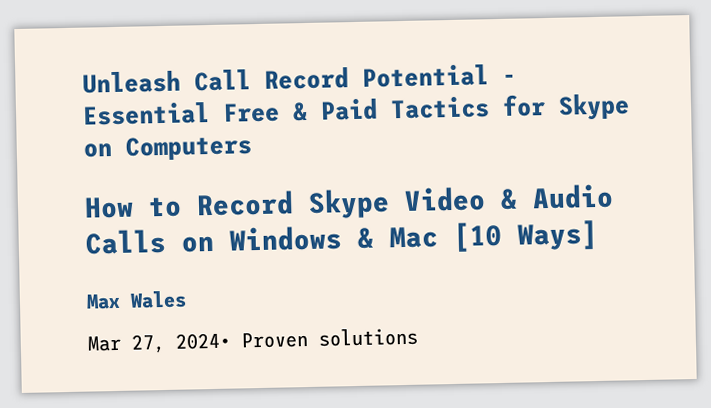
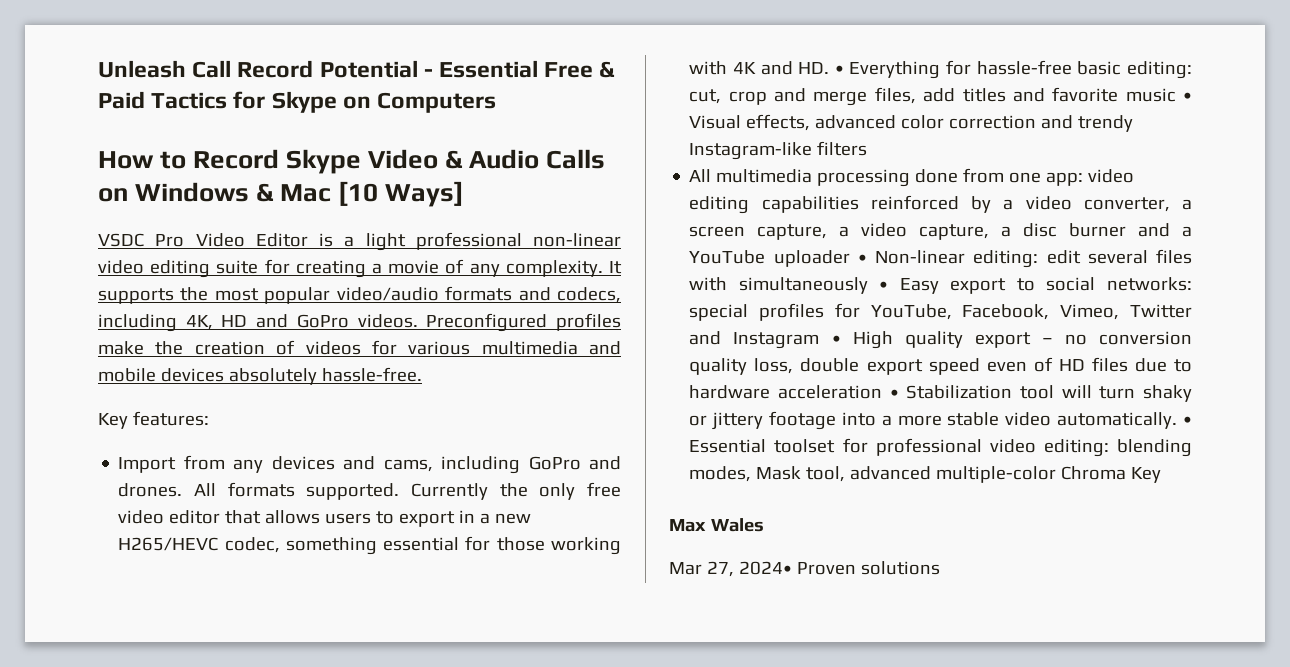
(598, 235) none -> [98,232,621,251] [98,259,622,278] [98,286,621,304] [98,313,621,332] [98,340,621,355] [98,367,422,385] [98,411,209,429] [118,455,621,474] [118,482,621,500] [118,510,532,527] [118,536,621,555] [689,60,1192,79] [689,87,1192,106] [689,114,1134,132] [689,141,868,160] [689,168,1135,187] [689,195,1192,214] [689,223,1192,240] [689,249,1192,268] [689,277,1192,294] [689,303,1192,321] [689,331,1192,349] [689,357,1192,375] [689,385,1192,402] [689,411,1192,430] [689,438,1192,457] [689,466,1162,483] // VSDC Pro Video Editor is a light professional non-linear video editing suite for creating a movie of any complexity. It supports the most popular video/audio formats and codecs, including 4K, HD and GoPro videos. Preconfigured profiles make the creation of videos for various multimedia and mobile devices absolutely hassle-free. // Key features: // Import from any devices and cams, including GoPro and drones. All formats supported. Сurrently the only free video editor that allows users to export in a new H265/HEVC codec, something essential for those working with 4K and HD. • Everything for hassle-free basic editing: cut, crop and merge files, add titles and favorite music • Visual effects, advanced color correction and trendy Instagram-like filters // All multimedia processing done from one app: video editing capabilities reinforced by a video converter, a screen capture, a video capture, a disc burner and a YouTube uploader • Non-linear editing: edit several files with simultaneously • Easy export to social networks: special profiles for YouTube, Facebook, Vimeo, Twitter and Instagram • High quality export – no conversion quality loss, double export speed even of HD files due to hardware acceleration • Stabilization tool will turn shaky or jittery footage into a more stable video automatically. • Essential toolset for professional video editing: blending modes, Mask tool, advanced multiple-color Chroma Key

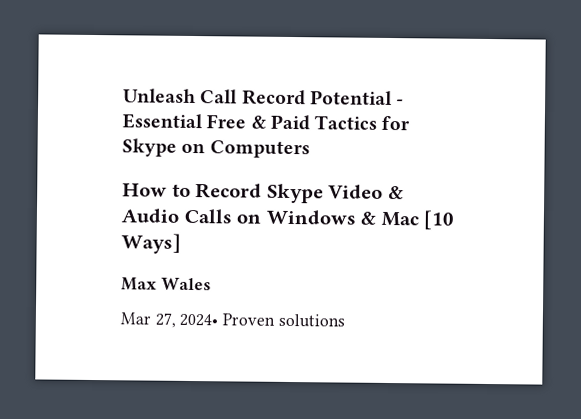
[98,232,621,251] [98,259,622,278] [98,286,621,304] [98,313,621,332] [98,340,621,355] [98,367,422,385] [98,411,209,429] [118,455,621,474] [118,482,621,500] [118,510,532,527] [118,536,621,555] [689,60,1192,79] [689,87,1192,106] [689,114,1134,132] [689,141,868,160] [689,168,1135,187] [689,195,1192,214] [689,223,1192,240] [689,249,1192,268] [689,277,1192,294] [689,303,1192,321] [689,331,1192,349] [689,357,1192,375] [689,385,1192,402] [689,411,1192,430] [689,438,1192,457] [689,466,1162,483] // VSDC Pro Video Editor is a light professional non-linear video editing suite for creating a movie of any complexity. It supports the most popular video/audio formats and codecs, including 4K, HD and GoPro videos. Preconfigured profiles make the creation of videos for various multimedia and mobile devices absolutely hassle-free. // Key features: // Import from any devices and cams, including GoPro and drones. All formats supported. Сurrently the only free video editor that allows users to export in a new H265/HEVC codec, something essential for those working with 4K and HD. • Everything for hassle-free basic editing: cut, crop and merge files, add titles and favorite music • Visual effects, advanced color correction and trendy Instagram-like filters // All multimedia processing done from one app: video editing capabilities reinforced by a video converter, a screen capture, a video capture, a disc burner and a YouTube uploader • Non-linear editing: edit several files with simultaneously • Easy export to social networks: special profiles for YouTube, Facebook, Vimeo, Twitter and Instagram • High quality export – no conversion quality loss, double export speed even of HD files due to hardware acceleration • Stabilization tool will turn shaky or jittery footage into a more stable video automatically. • Essential toolset for professional video editing: blending modes, Mask tool, advanced multiple-color Chroma Key -> (181, 243) none

